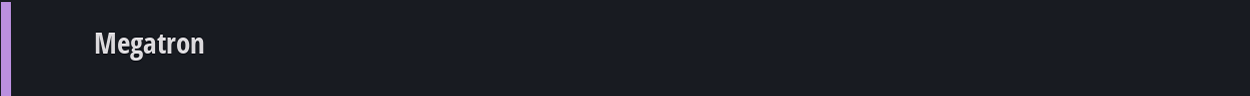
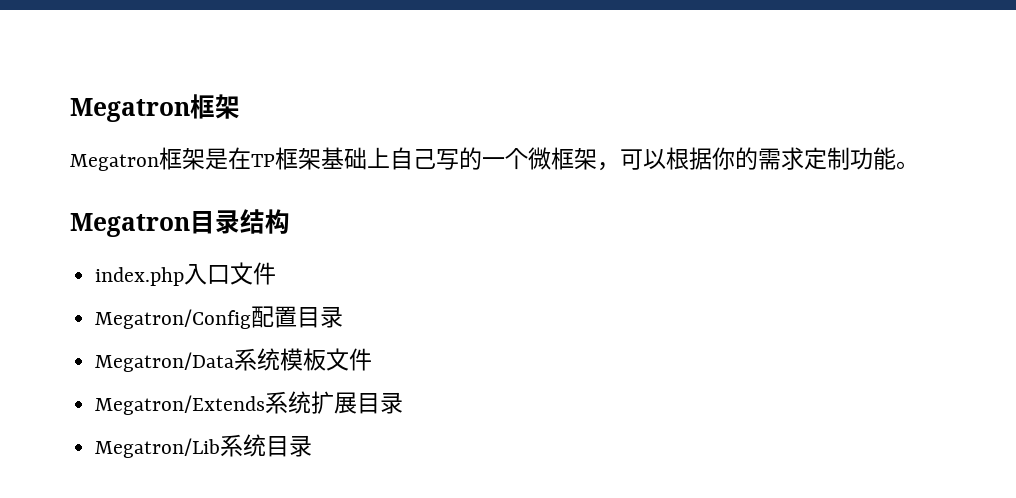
[93,32,206,61] Megatron -> [70,94,240,122] [70,147,919,171] [70,209,290,237] [95,262,277,286] [95,306,344,329] [95,348,373,372] [95,391,404,415] [95,434,313,458] Megatron框架 // Megatron框架是在TP框架基础上自己写的一个微框架，可以根据你的需求定制功能。 // Megatron目录结构 // index.php入口文件 // Megatron/Config配置目录 // Megatron/Data系统模板文件 // Megatron/Extends系统扩展目录 // Megatron/Lib系统目录

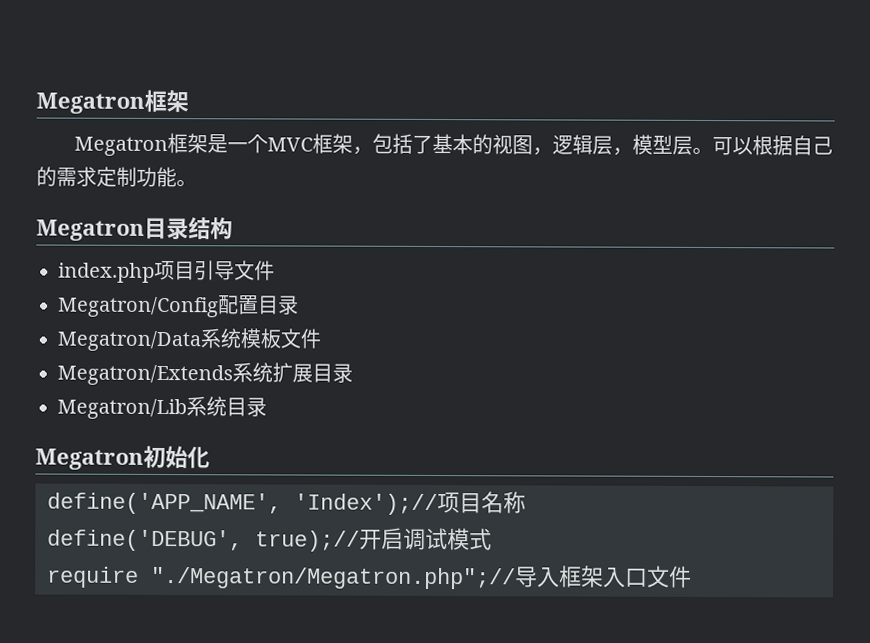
[228,147,620,171] 在TP框架基础上自己写的一个微框架， -> [227,133,714,156] 一个MVC框架，包括了基本的视图，逻辑层，模型层。
[712,147,735,170] 你 -> [792,135,834,156] 自己
[184,264,231,285] 入口 -> [154,260,235,281] 项目引导
(313, 446) none -> [35,445,210,470] [47,491,526,516] [47,527,492,552] [47,565,692,590] // Megatron初始化 // define('APP_NAME', 'Index');//项目名称 // define('DEBUG', true);//开启调试模式 // require "./Megatron/Megatron.php";//导入框架入口文件

